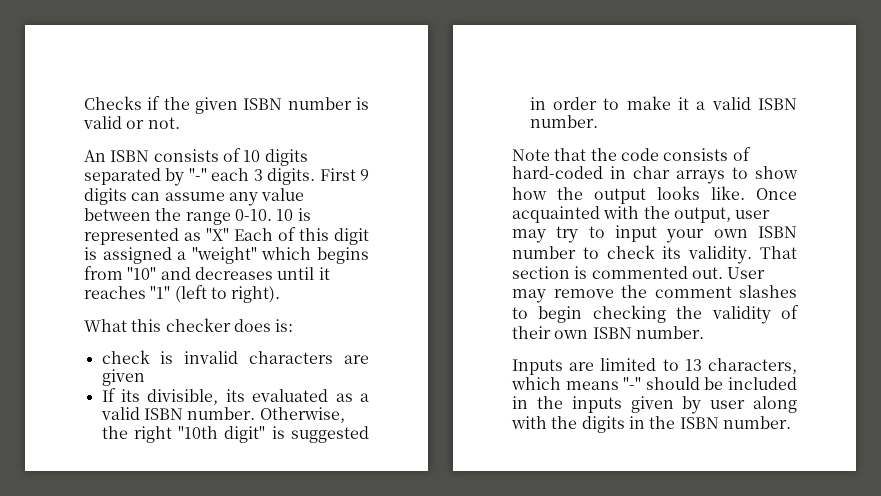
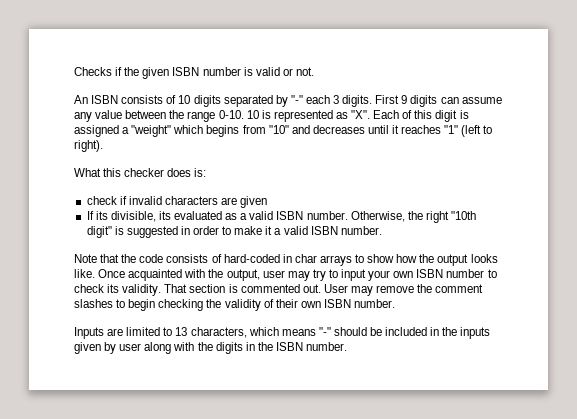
[206,228,229,241] "X" -> [351,110,371,119] "X".
[160,351,174,364] is -> [119,196,127,205] if

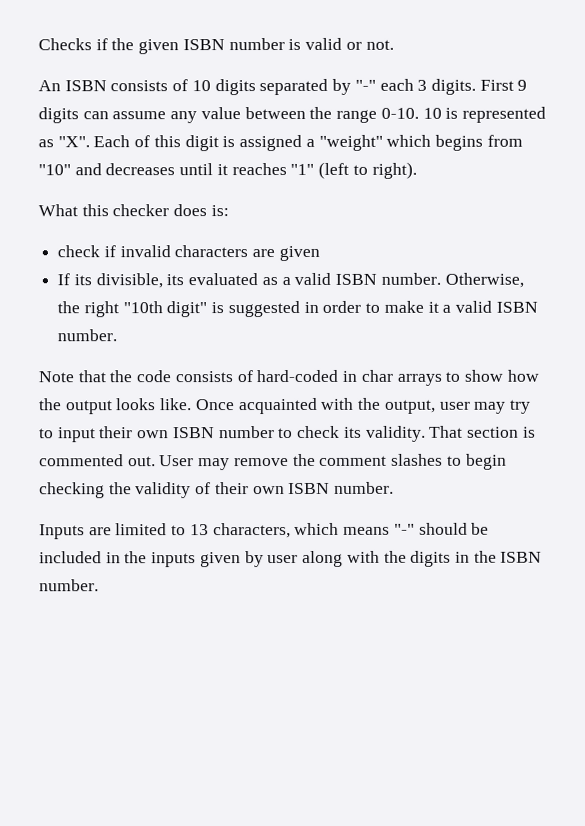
[368,270,391,281] your -> [99,426,134,439] their

